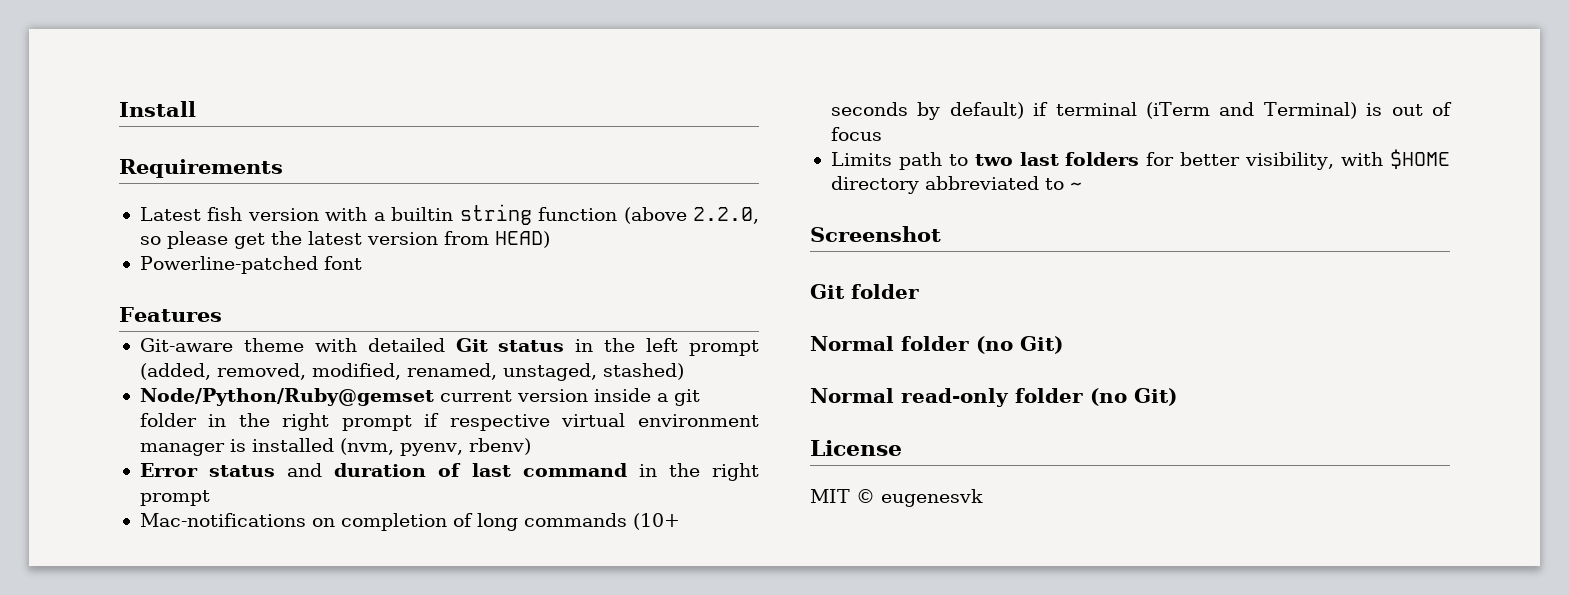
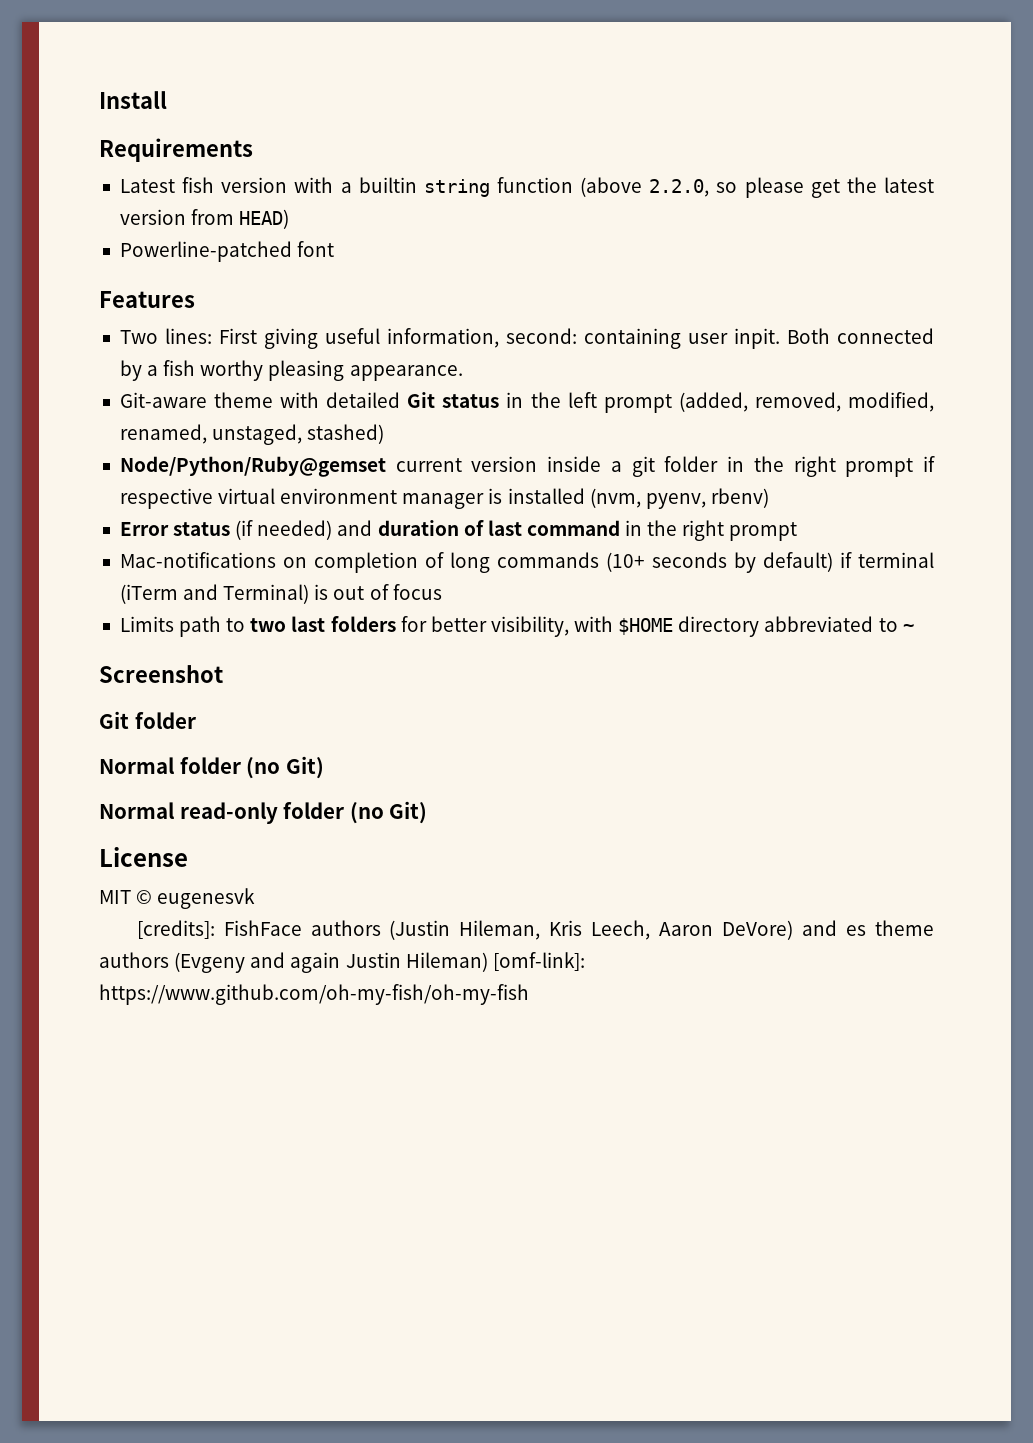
(222, 314) none -> [119,328,934,349] [119,360,463,381] // Two lines: First giving useful information, second: containing user inpit. Both connected by a fish worthy pleasing appearance.
(276, 471) none -> [235,520,333,540] (if needed)
(983, 498) none -> [136,920,934,940] [99,952,585,973] [99,984,529,1005] // [credits]: FishFace authors (Justin Hileman, Kris Leech, Aaron DeVore) and es theme authors (Evgeny and again Justin Hileman) [omf-link]: https://www.github.com/oh-my-fish/oh-my-fish

